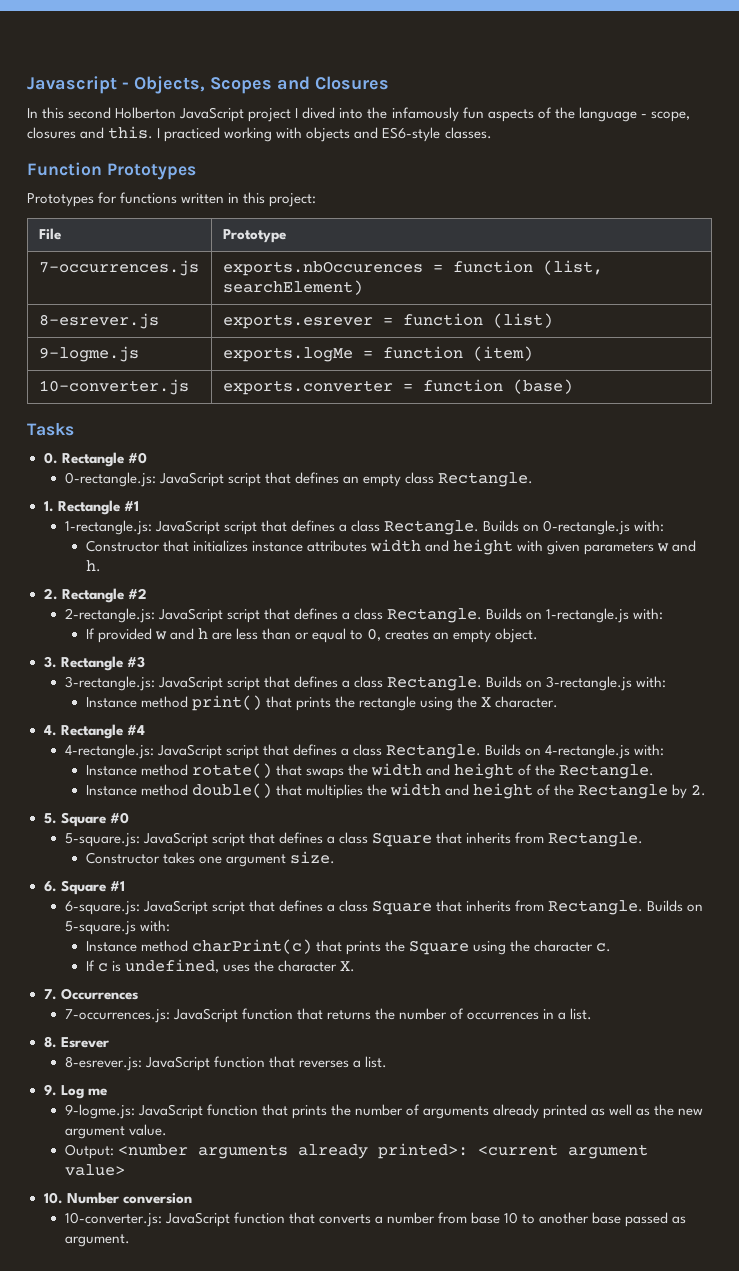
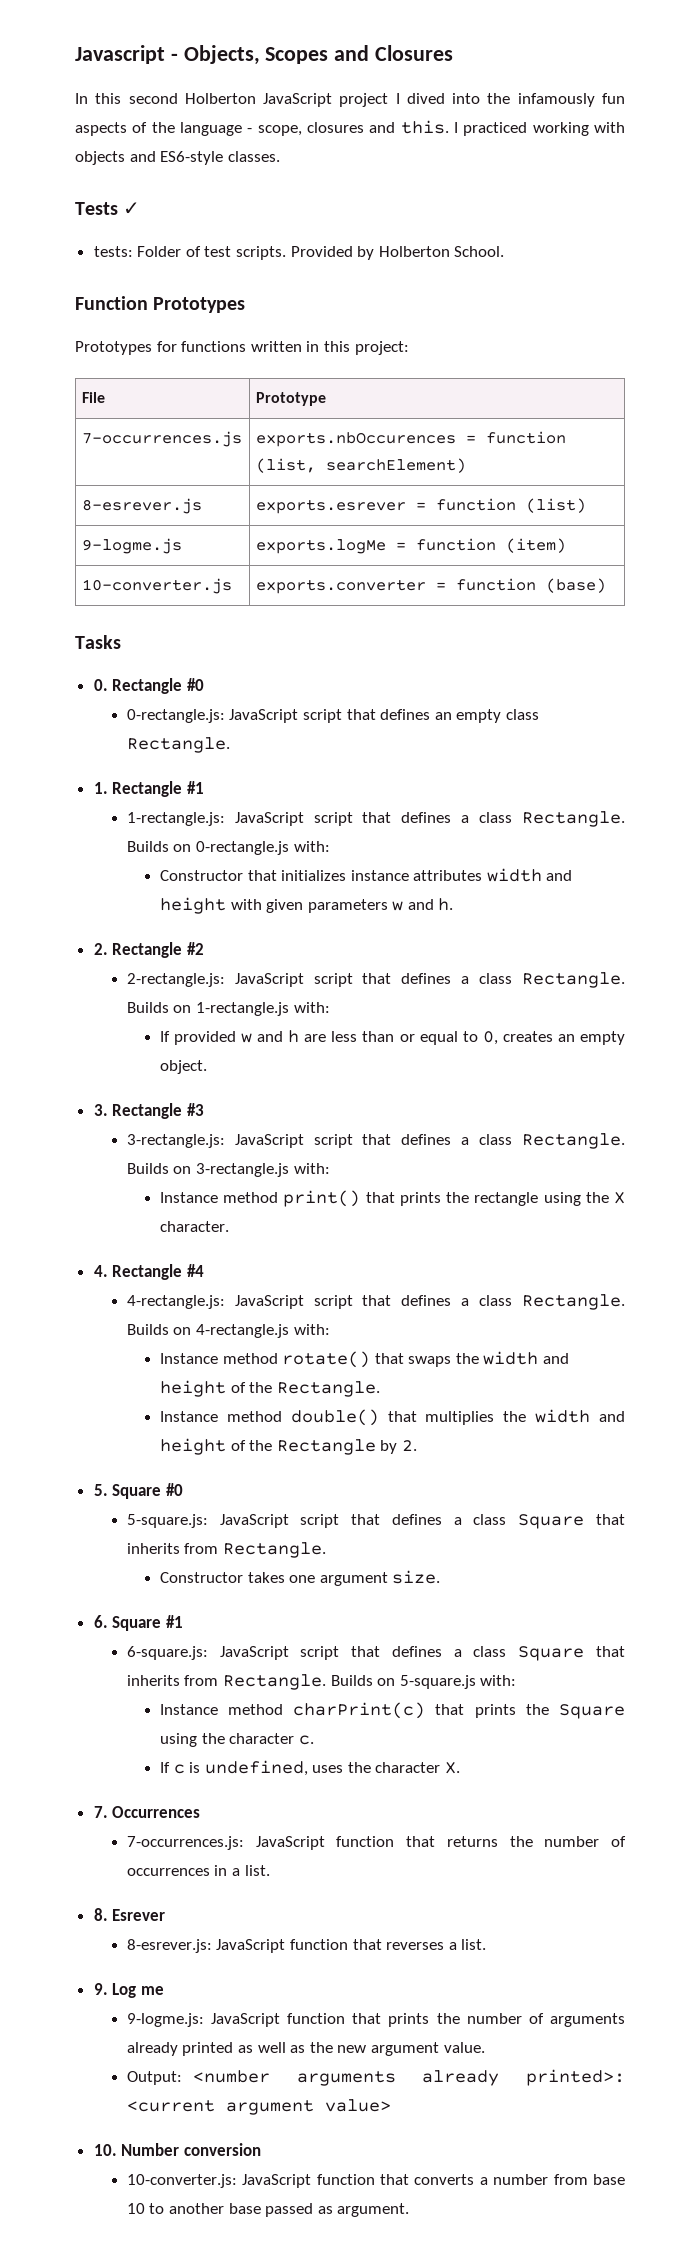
(492, 133) none -> [75,202,141,215] [93,246,505,260] // Tests ✓ // tests: Folder of test scripts. Provided by Holberton School.

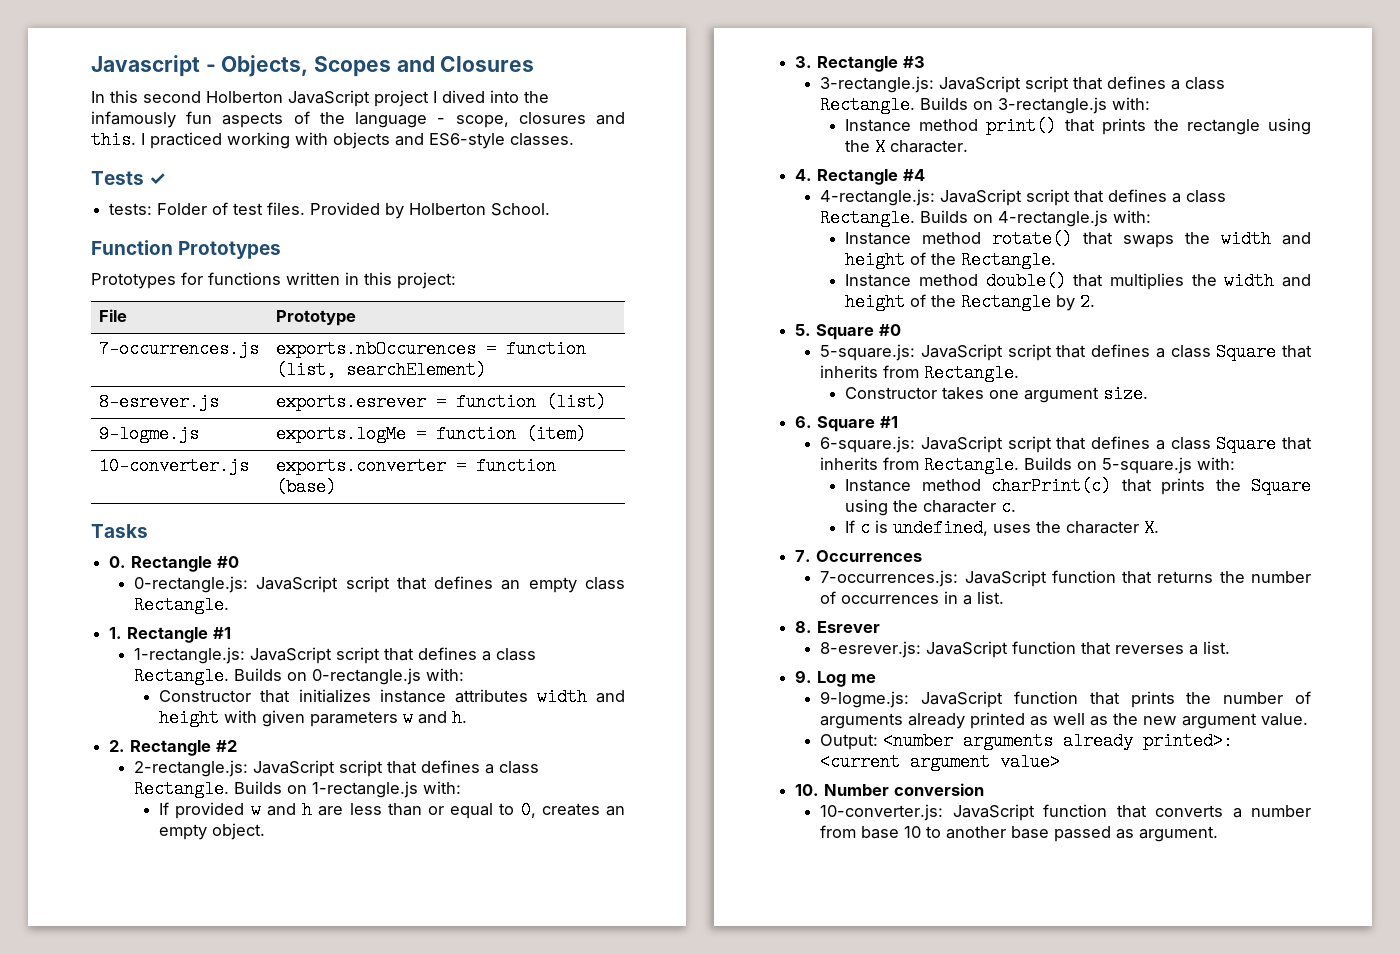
[236,246,287,260] scripts. -> [267,202,306,215] files.

